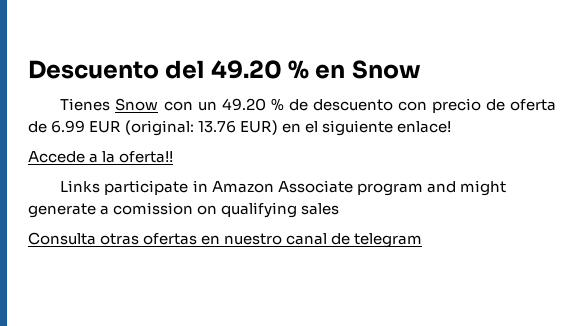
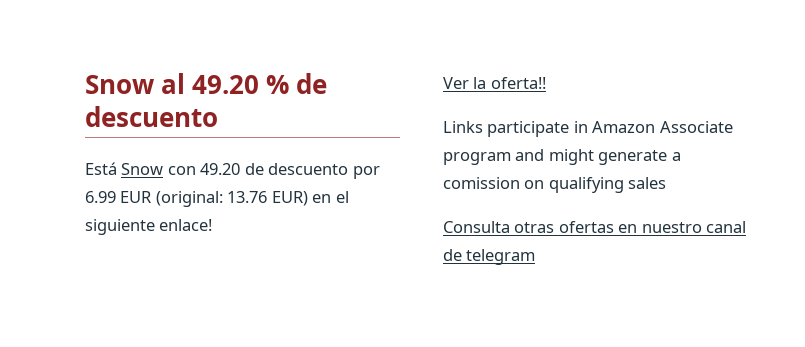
[28,60,421,79] [60,98,556,113] [28,121,47,133] Descuento del 49.20 % en Snow // Tienes Snow con un 49.20 % de descuento con precio de oferta de -> [85,73,328,94] [85,106,218,127] [85,162,380,179] Snow al 49.20 % de descuento // Está Snow con 49.20 de descuento por
[28,151,99,163] Accede a -> [443,77,469,89] Ver

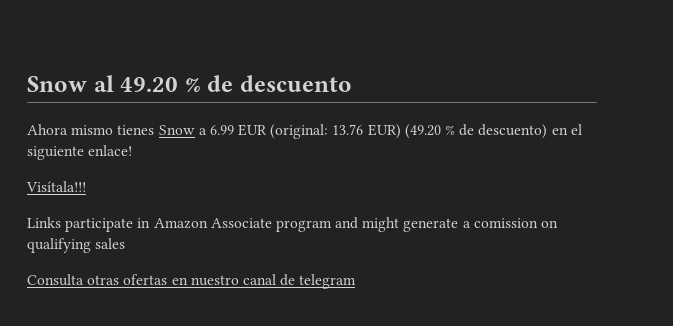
[85,162,380,179] Está Snow con 49.20 de descuento por -> [27,124,207,135] Ahora mismo tienes Snow a
(308, 198) none -> [404,124,548,139] (49.20 % de descuento)
[443,77,546,89] Ver la oferta!! -> [26,181,86,192] Visítala!!!

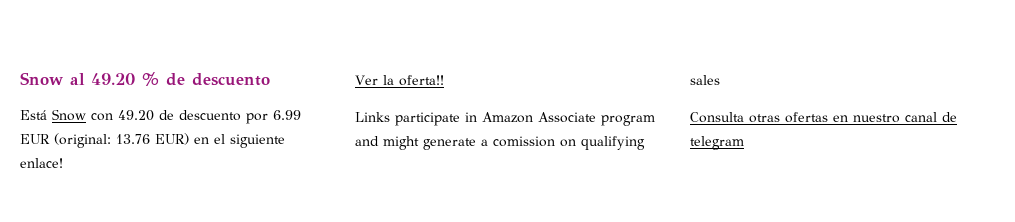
[27,124,207,135] Ahora mismo tienes Snow a -> [20,109,268,124] Está Snow con 49.20 de descuento por
[404,124,548,139] (49.20 % de descuento) -> (189, 139) none
[26,181,86,192] Visítala!!! -> [355,75,444,86] Ver la oferta!!

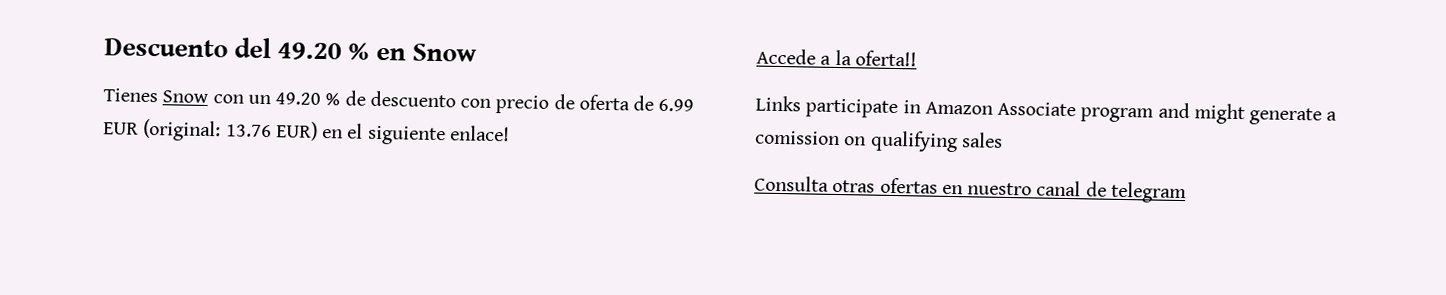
[20,72,270,86] [20,109,268,124] Snow al 49.20 % de descuento // Está Snow con 49.20 de descuento por -> [104,37,477,62] [103,88,655,114] Descuento del 49.20 % en Snow // Tienes Snow con un 49.20 % de descuento con precio de oferta de
[355,75,378,85] Ver -> [756,48,832,65] Accede a

